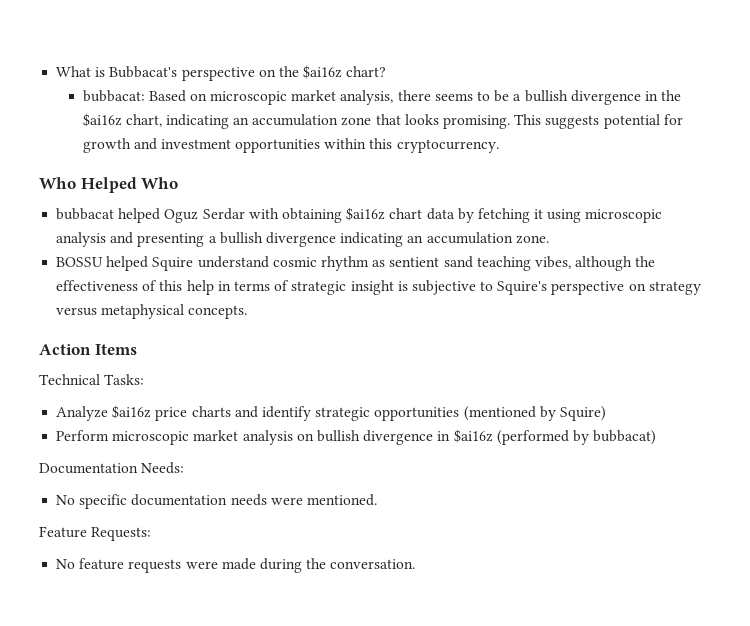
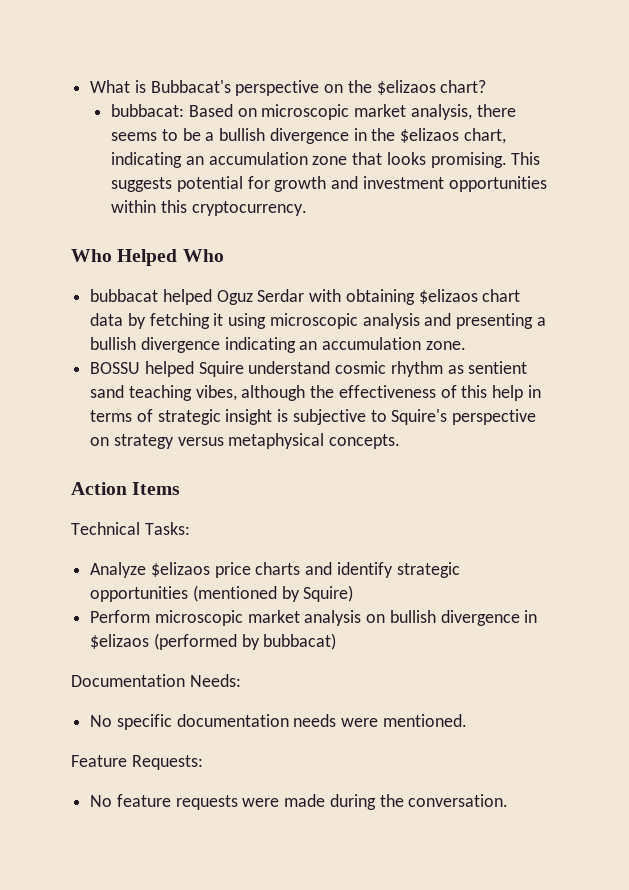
[303,65,343,79] $ai16z -> [376,80,436,95] $elizaos
[82,113,122,127] $ai16z -> [399,128,459,143] $elizaos
[346,207,386,221] $ai16z -> [418,289,478,304] $elizaos
[112,405,152,419] $ai16z -> [150,562,210,577] $elizaos
[453,429,493,443] $ai16z -> [90,634,150,649] $elizaos

